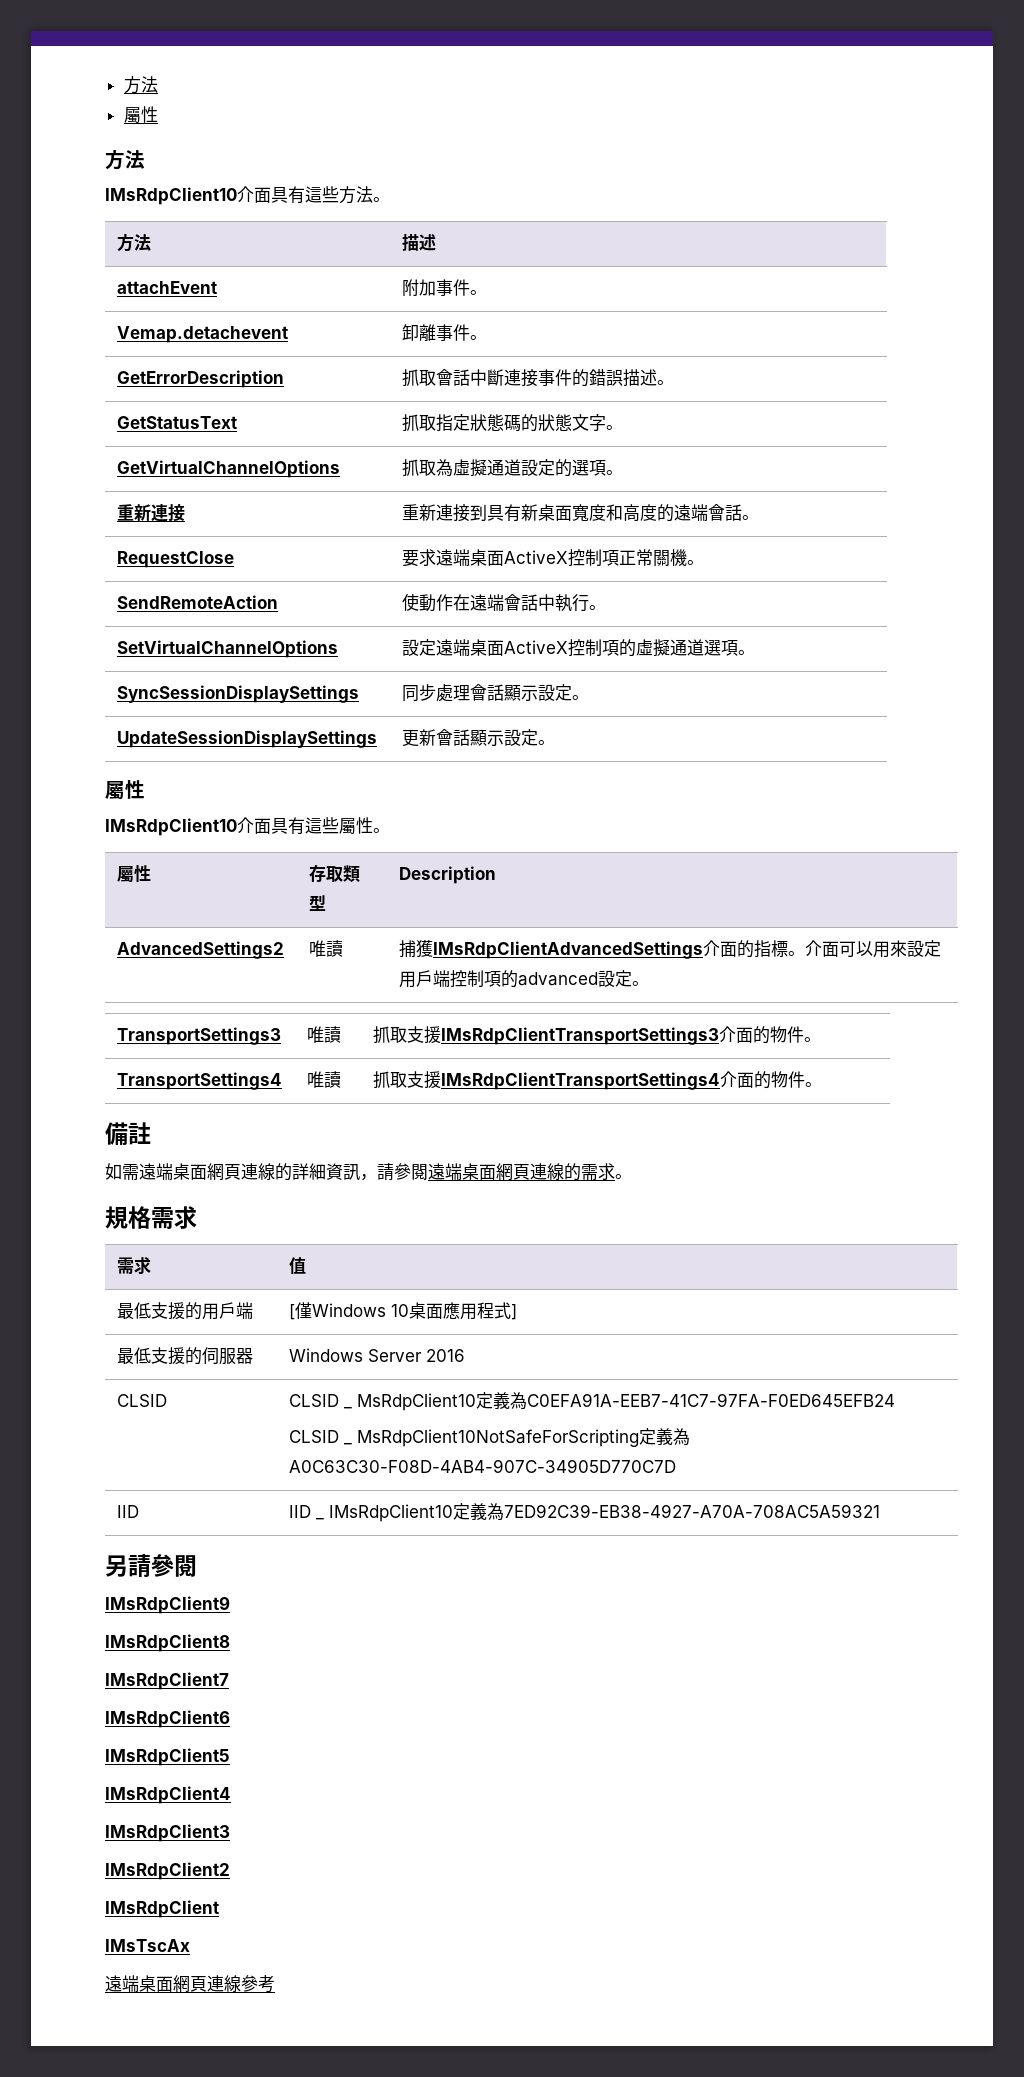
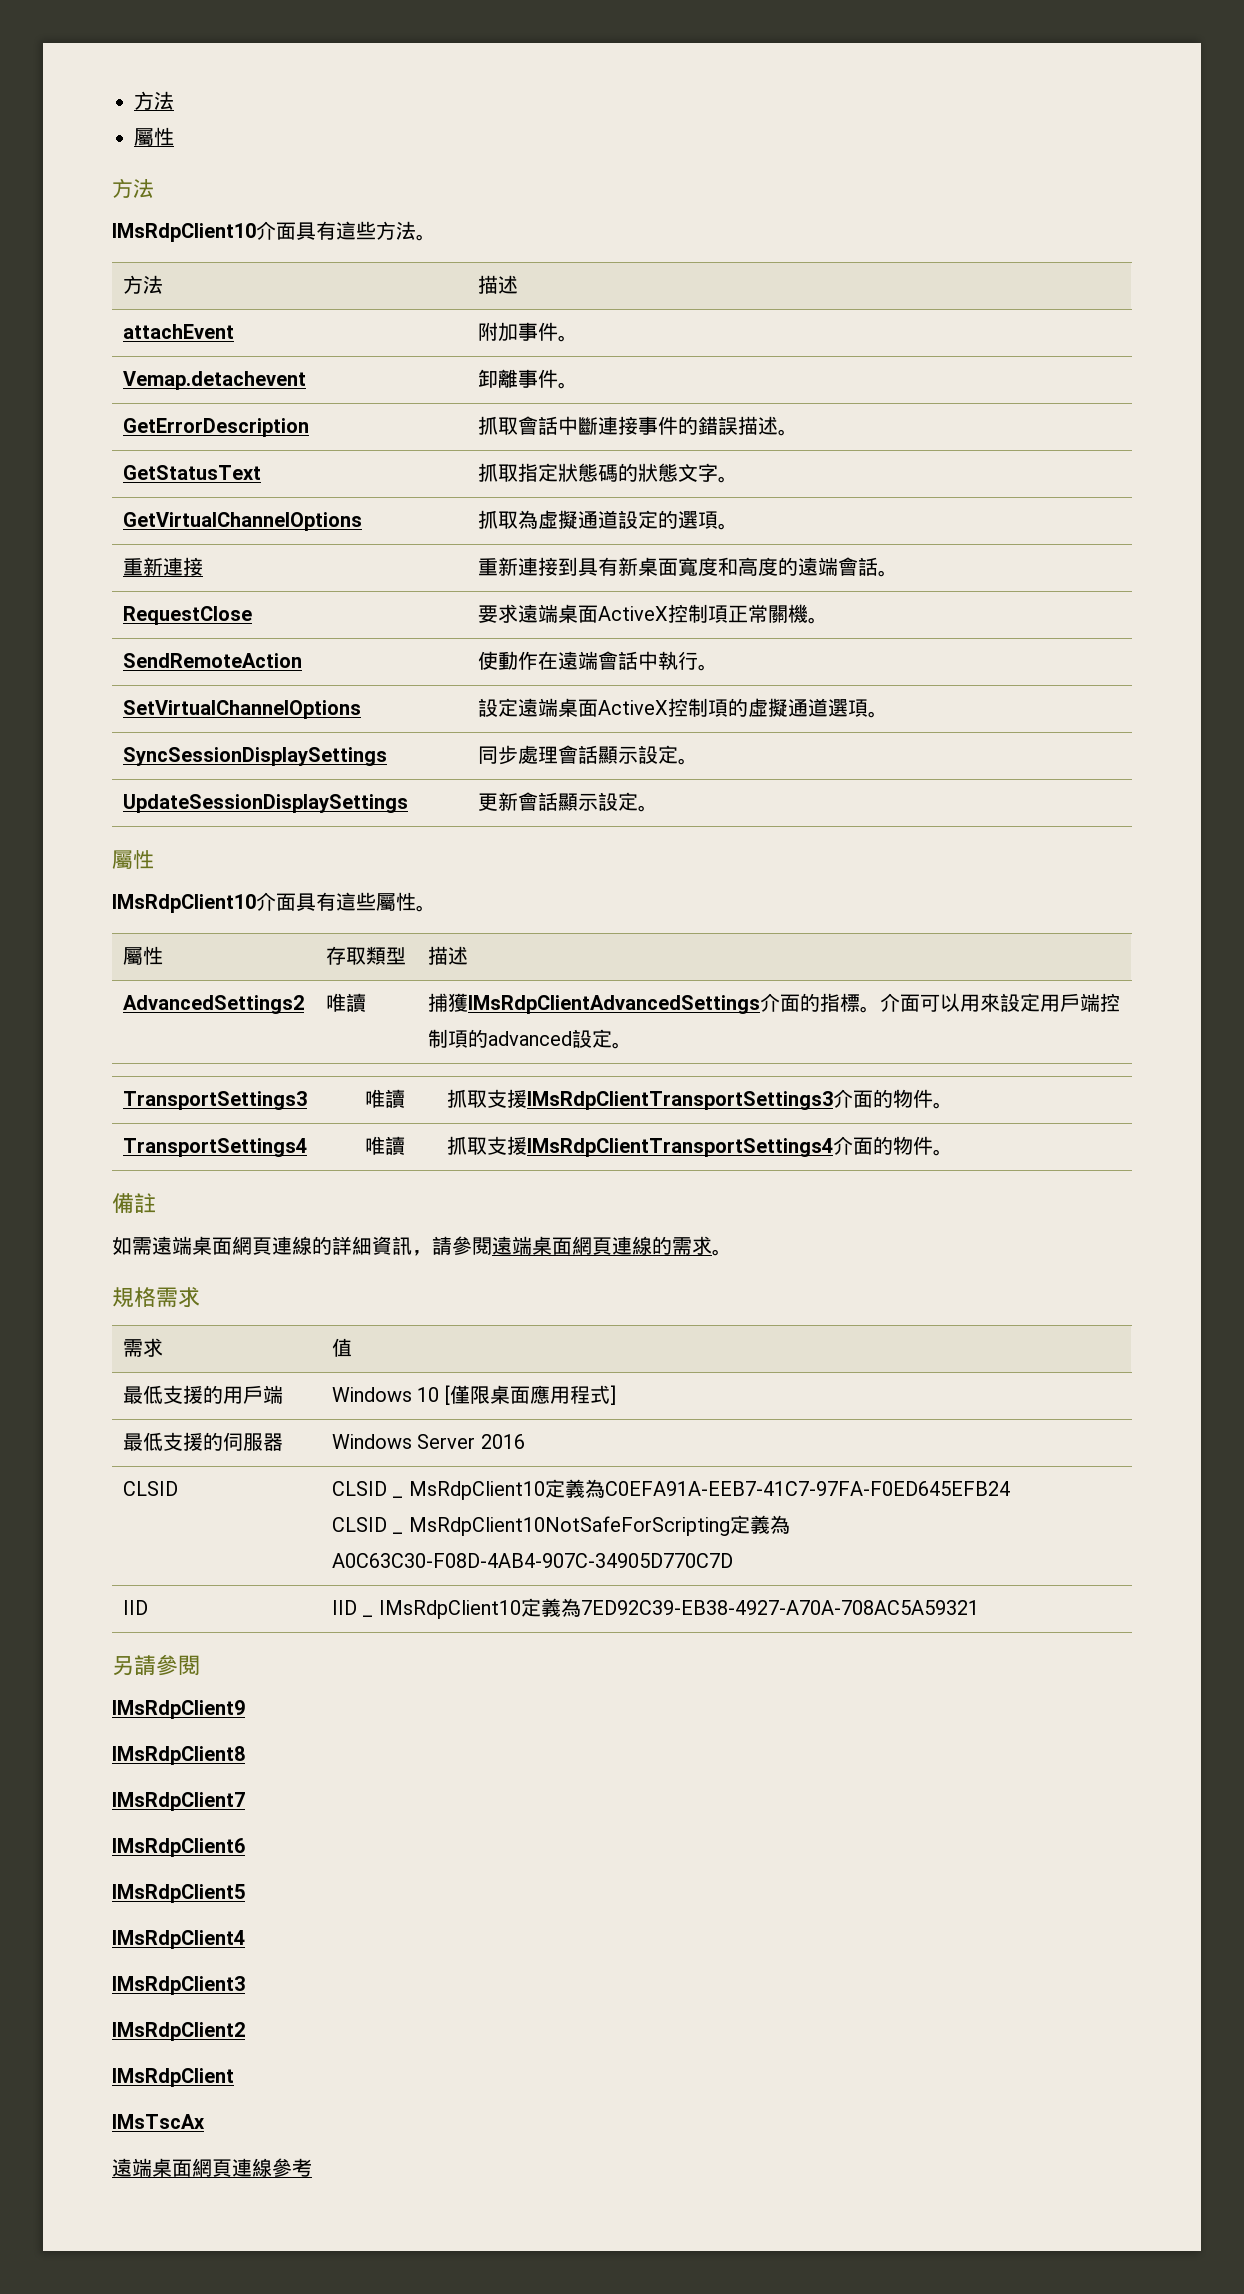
[399,866,497,884] Description -> [427,946,468,965] 描述
[289,1302,410,1320] [僅Windows 10 -> [331,1385,490,1405] Windows 10 [僅限

